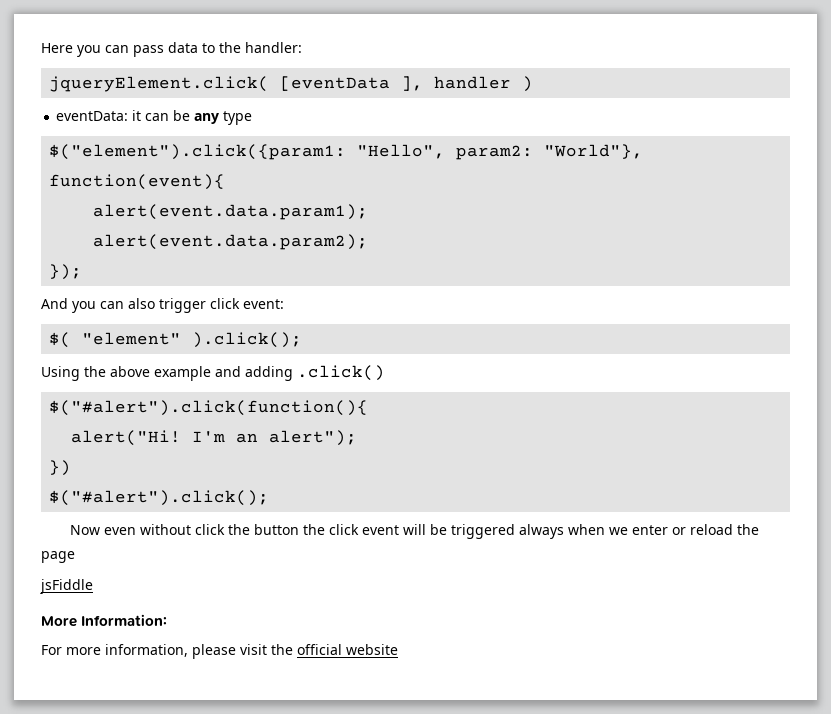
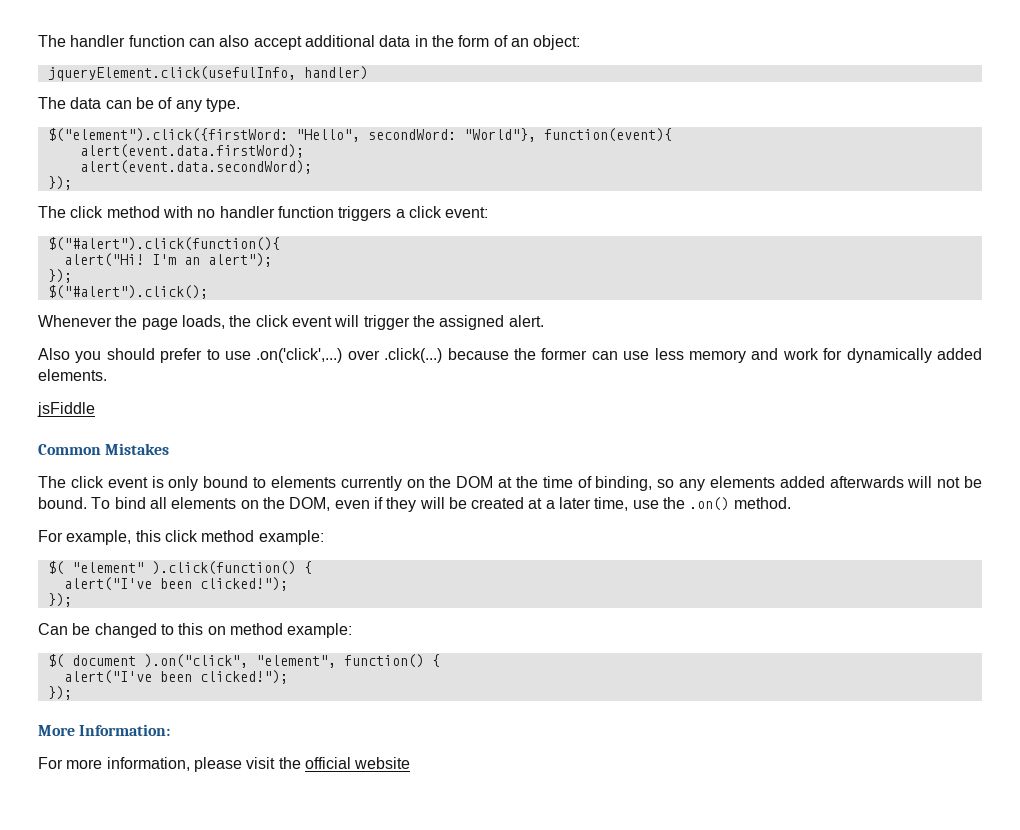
[41,42,302,57] [49,76,534,92] [56,110,253,125] [49,144,534,160] Here you can pass data to the handler: // jqueryElement.click( [eventData ], handler ) // eventData: it can be any type // $("element").click({param1: "Hello", param2: -> [38,35,581,50] [47,66,368,81] [38,97,240,112] [47,128,456,142] The handler function can also accept additional data in the form of an object: // jqueryElement.click(usefulInfo, handler) // The data can be of any type. // $("element").click({firstWord: "Hello", secondWord:
[93,204,369,220] [93,234,369,250] [49,264,83,280] [41,298,284,313] [49,332,303,348] [41,365,385,381] alert(event.data.param1); // alert(event.data.param2); // }); // And you can also trigger click event: // $( "element" ).click(); // Using the above example and adding .click() -> [79,144,304,158] [79,160,312,174] [47,176,72,190] [38,206,489,221] alert(event.data.firstWord); // alert(event.data.secondWord); // }); // The click method with no handler function triggers a click event:
[49,460,72,476] }) -> [47,269,72,283] });
[70,524,760,539] [41,551,75,563] [40,579,93,594] Now even without click the button the click event will be triggered always when we enter or reload the page // jsFiddle -> [38,315,544,330] [38,348,982,363] [38,369,107,381] [37,402,95,417] [38,443,170,455] [38,476,983,491] [38,497,791,512] [38,530,324,545] [47,561,312,575] [63,577,288,591] [47,593,72,607] [38,623,353,638] [47,654,440,668] [63,670,288,684] [47,686,72,700] Whenever the page loads, the click event will trigger the assigned alert. // Also you should prefer to use .on('click',...) over .click(...) because the former can use less memory and work for dynamically added elements. // jsFiddle // Common Mistakes // The click event is only bound to elements currently on the DOM at the time of binding, so any elements added afterwards will not be bound. To bind all elements on the DOM, even if they will be created at a later time, use the .on() method. // For example, this click method example: // $( "element" ).click(function() { // alert("I've been clicked!"); // }); // Can be changed to this on method example: // $( document ).on("click", "element", function() { // alert("I've been clicked!"); // });

